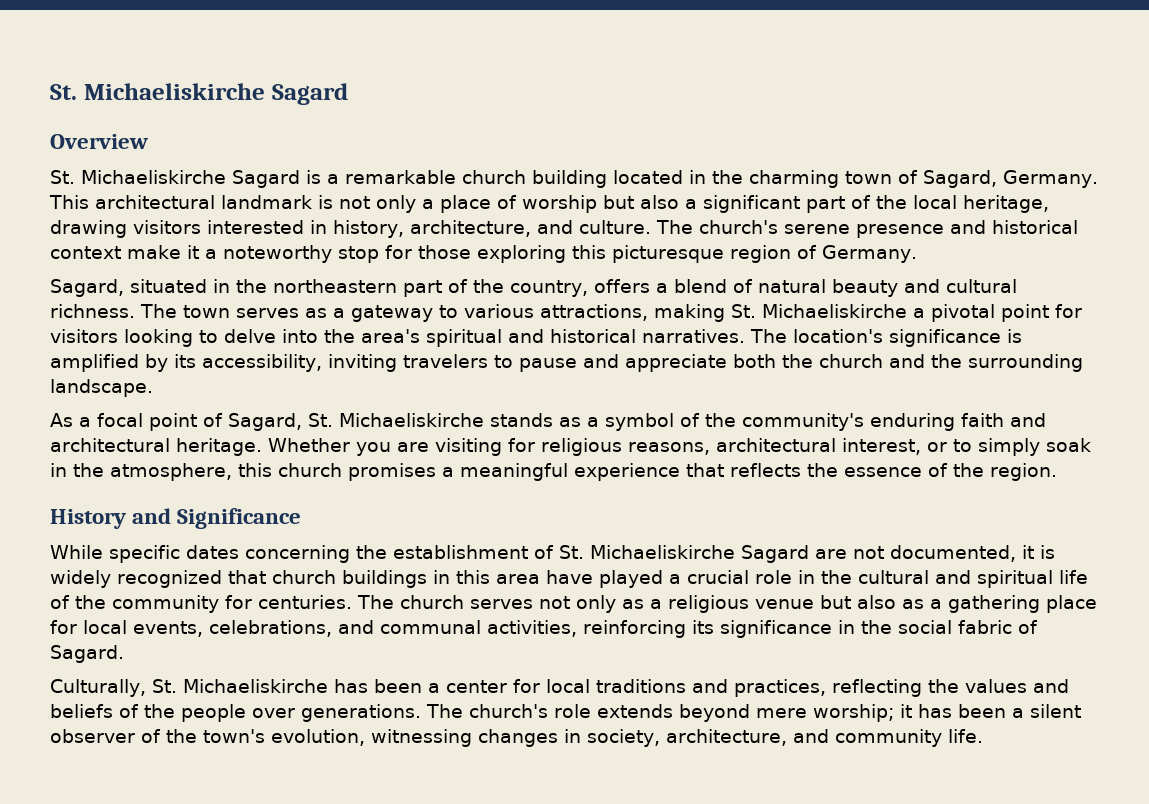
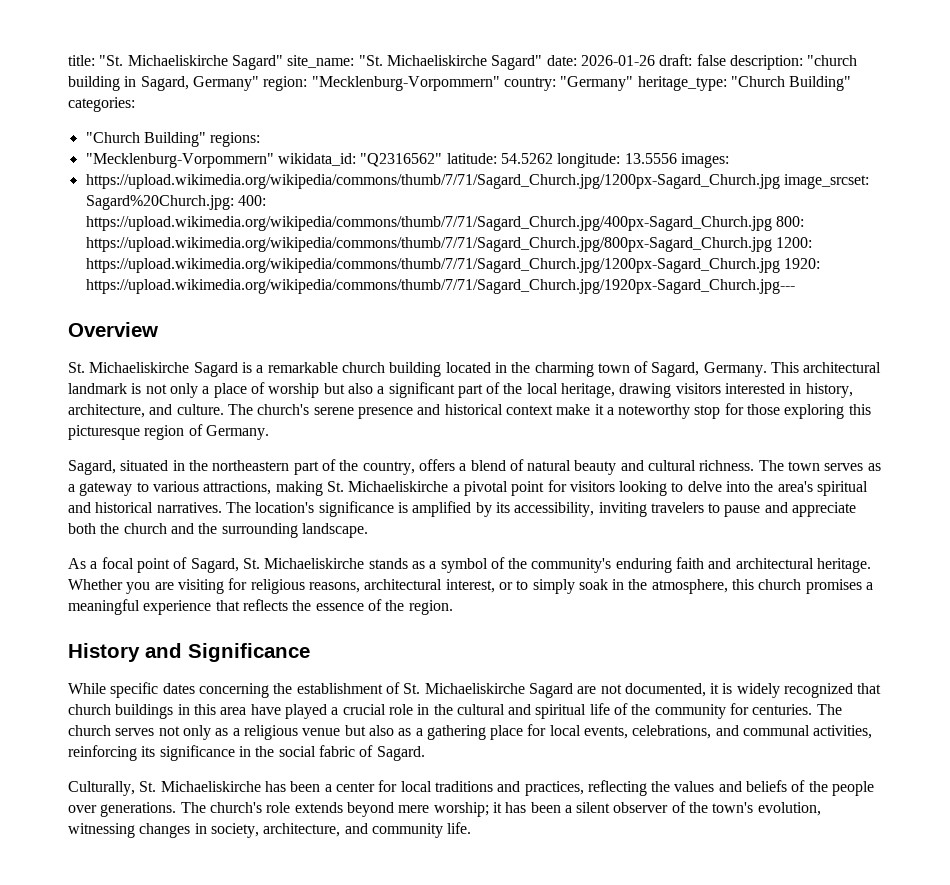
[50,83,348,105] St. Michaeliskirche Sagard -> [68,54,858,70] [68,76,852,91] [68,97,135,112] [85,132,261,147] [85,153,729,168] [85,174,869,189] [85,195,266,210] [85,216,804,231] [85,237,812,252] [85,258,820,273] [85,279,795,294] title: "St. Michaeliskirche Sagard" site_name: "St. Michaeliskirche Sagard" date: 2026-01-26 draft: false description: "church building in Sagard, Germany" region: "Mecklenburg-Vorpommern" country: "Germany" heritage_type: "Church Building" categories: // "Church Building" regions: // "Mecklenburg-Vorpommern" wikidata_id: "Q2316562" latitude: 54.5262 longitude: 13.5556 images: // https://upload.wikimedia.org/wikipedia/commons/thumb/7/71/Sagard_Church.jpg/1200px-Sagard_Church.jpg image_srcset: Sagard%20Church.jpg: 400: https://upload.wikimedia.org/wikipedia/commons/thumb/7/71/Sagard_Church.jpg/400px-Sagard_Church.jpg 800: https://upload.wikimedia.org/wikipedia/commons/thumb/7/71/Sagard_Church.jpg/800px-Sagard_Church.jpg 1200: https://upload.wikimedia.org/wikipedia/commons/thumb/7/71/Sagard_Church.jpg/1200px-Sagard_Church.jpg 1920: https://upload.wikimedia.org/wikipedia/commons/thumb/7/71/Sagard_Church.jpg/1920px-Sagard_Church.jpg---

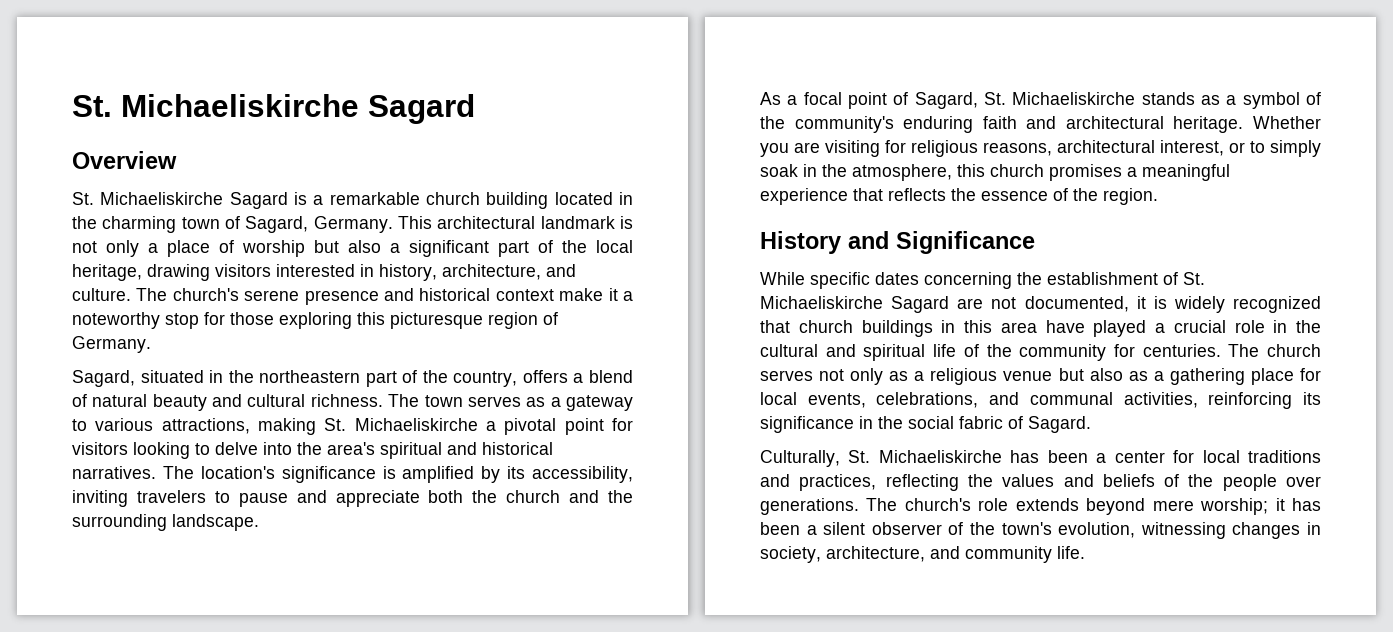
[68,54,858,70] [68,76,852,91] [68,97,135,112] [85,132,261,147] [85,153,729,168] [85,174,869,189] [85,195,266,210] [85,216,804,231] [85,237,812,252] [85,258,820,273] [85,279,795,294] title: "St. Michaeliskirche Sagard" site_name: "St. Michaeliskirche Sagard" date: 2026-01-26 draft: false description: "church building in Sagard, Germany" region: "Mecklenburg-Vorpommern" country: "Germany" heritage_type: "Church Building" categories: // "Church Building" regions: // "Mecklenburg-Vorpommern" wikidata_id: "Q2316562" latitude: 54.5262 longitude: 13.5556 images: // https://upload.wikimedia.org/wikipedia/commons/thumb/7/71/Sagard_Church.jpg/1200px-Sagard_Church.jpg image_srcset: Sagard%20Church.jpg: 400: https://upload.wikimedia.org/wikipedia/commons/thumb/7/71/Sagard_Church.jpg/400px-Sagard_Church.jpg 800: https://upload.wikimedia.org/wikipedia/commons/thumb/7/71/Sagard_Church.jpg/800px-Sagard_Church.jpg 1200: https://upload.wikimedia.org/wikipedia/commons/thumb/7/71/Sagard_Church.jpg/1200px-Sagard_Church.jpg 1920: https://upload.wikimedia.org/wikipedia/commons/thumb/7/71/Sagard_Church.jpg/1920px-Sagard_Church.jpg--- -> [72,94,475,124] St. Michaeliskirche Sagard

